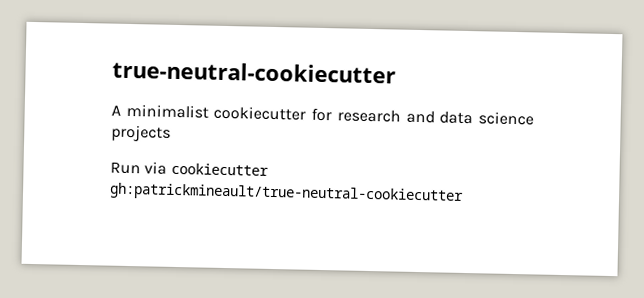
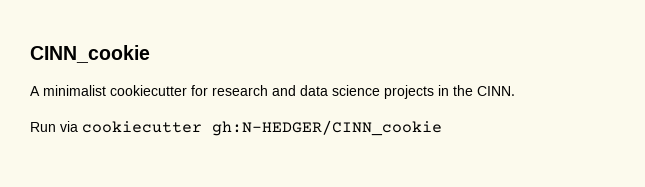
[112,60,396,84] true-neutral-cookiecutter -> [30,45,150,63] CINN_cookie
(171, 133) none -> [438,85,515,96] in the CINN.
[109,182,464,205] gh:patrickmineault/true-neutral-cookiecutter -> [212,120,442,136] gh:N-HEDGER/CINN_cookie

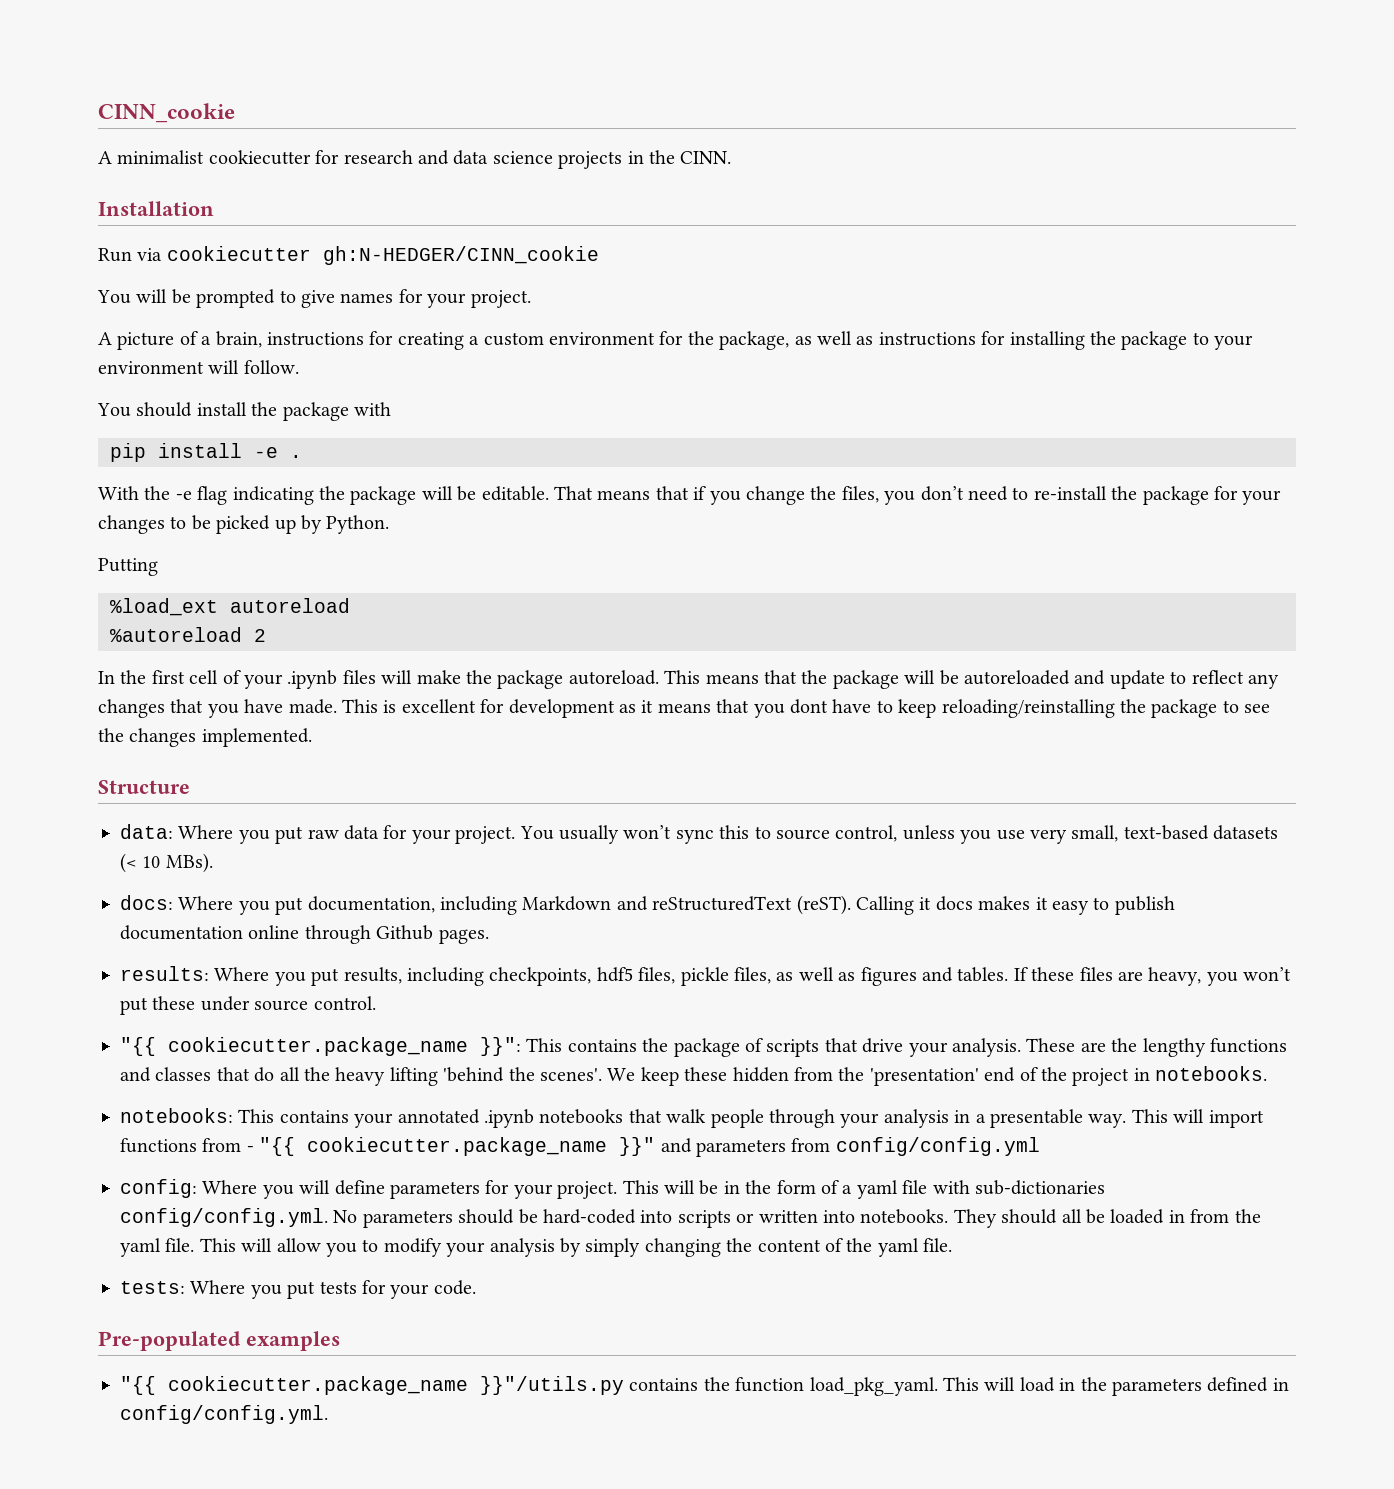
(515, 91) none -> [98,201,214,216] // Installation
(442, 128) none -> [97,289,531,308] [98,331,1254,350] [98,360,299,374] [97,402,391,421] [110,443,302,462] [98,486,1282,505] [98,515,390,534] [98,558,158,576] [110,598,350,616] [110,627,266,642] [98,670,1279,689] [98,699,1271,718] [98,728,312,747] [98,780,190,794] [120,824,1279,844] [120,853,213,873] [120,895,1175,915] [120,925,489,944] [120,966,1292,986] [120,996,376,1015] [120,1037,1287,1057] [120,1066,1268,1086] [120,1108,1264,1128] [120,1137,1040,1157] [120,1179,1105,1199] [120,1208,1261,1228] [120,1238,953,1257] [120,1280,476,1299] [98,1331,340,1351] [120,1376,1289,1396] [120,1405,328,1424] // You will be prompted to give names for your project. // A picture of a brain, instructions for creating a custom environment for the package, as well as instructions for installing the package to your environment will follow. // You should install the package with // pip install -e . // With the -e flag indicating the package will be editable. That means that if you change the files, you don’t need to re-install the package for your changes to be picked up by Python. // Putting // %load_ext autoreload // %autoreload 2 // In the first cell of your .ipynb files will make the package autoreload. This means that the package will be autoreloaded and update to reflect any changes that you have made. This is excellent for development as it means that you dont have to keep reloading/reinstalling the package to see the changes implemented. // Structure // data: Where you put raw data for your project. You usually won’t sync this to source control, unless you use very small, text-based datasets (< 10 MBs). // docs: Where you put documentation, including Markdown and reStructuredText (reST). Calling it docs makes it easy to publish documentation online through Github pages. // results: Where you put results, including checkpoints, hdf5 files, pickle files, as well as figures and tables. If these files are heavy, you won’t put these under source control. // "{{ cookiecutter.package_name }}": This contains the package of scripts that drive your analysis. These are the lengthy functions and classes that do all the heavy lifting 'behind the scenes'. We keep these hidden from the 'presentation' end of the project in notebooks. // notebooks: This contains your annotated .ipynb notebooks that walk people through your analysis in a presentable way. This will import functions from - "{{ cookiecutter.package_name }}" and parameters from config/config.yml // config: Where you will define parameters for your project. This will be in the form of a yaml file with sub-dictionaries config/config.yml. No parameters should be hard-coded into scripts or written into notebooks. They should all be loaded in from the yaml file. This will allow you to modify your analysis by simply changing the content of the yaml file. // tests: Where you put tests for your code. // Pre-populated examples // "{{ cookiecutter.package_name }}"/utils.py contains the function load_pkg_yaml. This will load in the parameters defined in config/config.yml.

